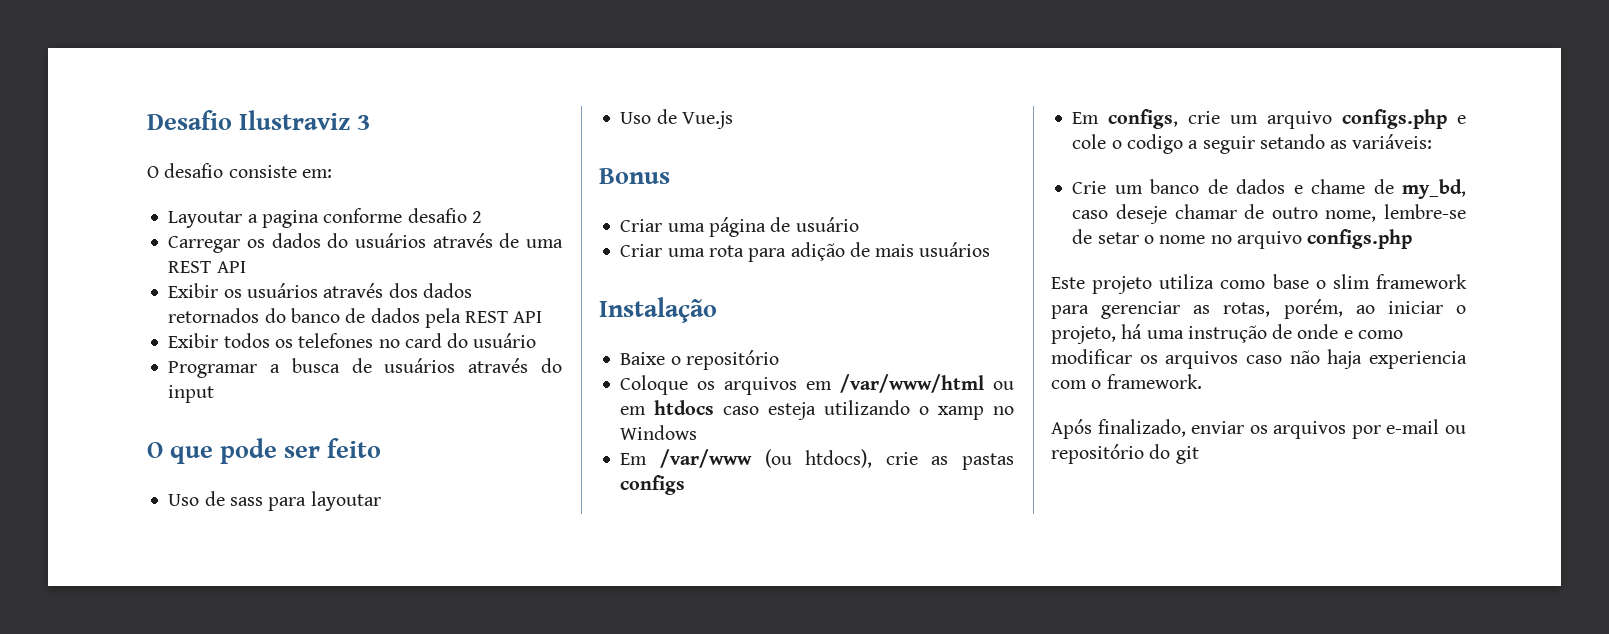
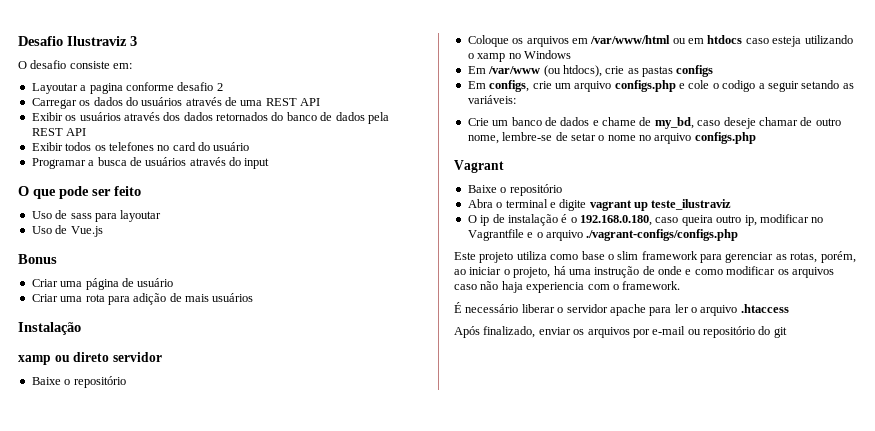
(717, 310) none -> [18,352,162,365] // xamp ou direto servidor
(1413, 239) none -> [454,160,504,173] [467,184,562,196] [467,199,732,211] [467,214,824,226] [467,229,739,241] // Vagrant // Baixe o repositório // Abra o terminal e digite vagrant up teste_ilustraviz // O ip de instalação é o 192.168.0.180, caso queira outro ip, modificar no Vagrantfile e o arquivo ./vagrant-configs/configs.php
(1202, 381) none -> [454,302,789,316] // É necessário liberar o servidor apache para ler o arquivo .htaccess

